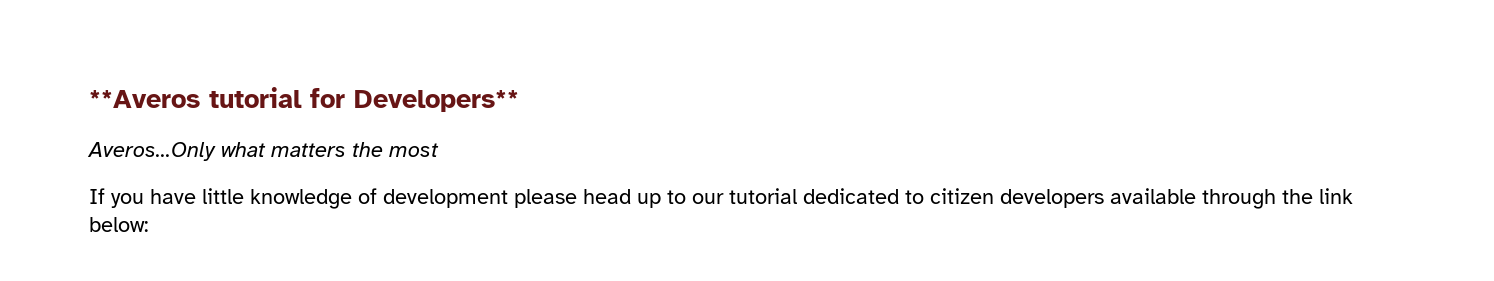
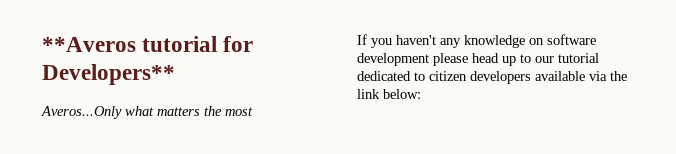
[150,188,377,209] have little knowledge of -> [396,34,596,48] haven't any knowledge on software
[1202,189,1276,209] through -> [589,71,607,81] via

